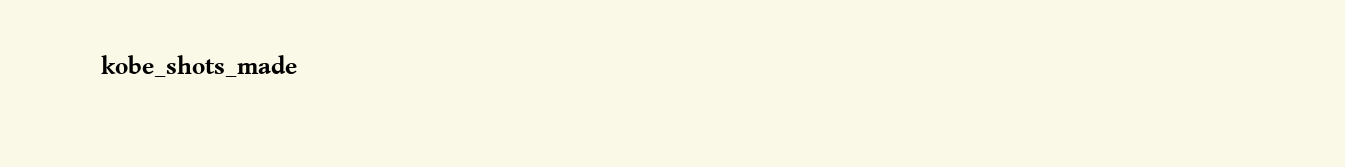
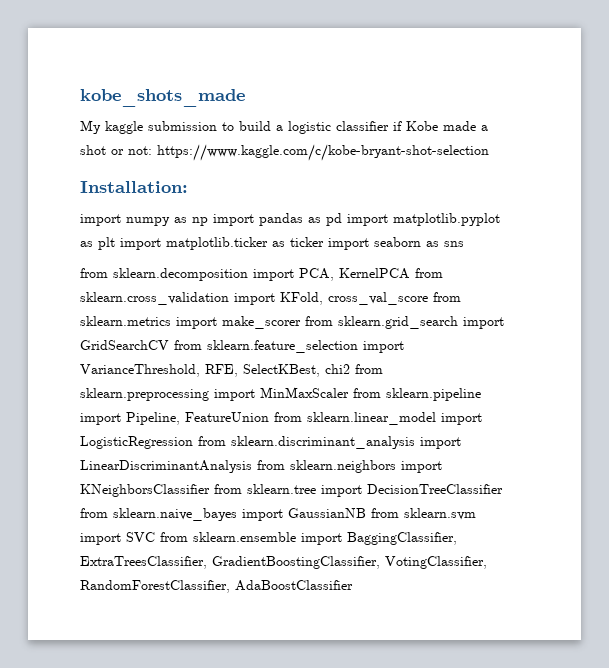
(297, 66) none -> [80,120,488,134] [80,144,489,161] [80,181,188,193] [80,213,500,226] [80,237,464,250] [80,268,443,281] [80,292,461,305] [80,316,504,329] [80,340,404,353] [80,364,383,377] [80,387,481,401] [80,412,482,425] [80,436,461,449] [80,460,442,473] [80,484,503,497] [80,508,476,521] [80,532,457,545] [80,556,487,569] [80,580,353,593] // My kaggle submission to build a logistic classifier if Kobe made a shot or not: https://www.kaggle.com/c/kobe-bryant-shot-selection // Installation: // import numpy as np import pandas as pd import matplotlib.pyplot as plt import matplotlib.ticker as ticker import seaborn as sns // from sklearn.decomposition import PCA, KernelPCA from sklearn.cross_validation import KFold, cross_val_score from sklearn.metrics import make_scorer from sklearn.grid_search import GridSearchCV from sklearn.feature_selection import VarianceThreshold, RFE, SelectKBest, chi2 from sklearn.preprocessing import MinMaxScaler from sklearn.pipeline import Pipeline, FeatureUnion from sklearn.linear_model import LogisticRegression from sklearn.discriminant_analysis import LinearDiscriminantAnalysis from sklearn.neighbors import KNeighborsClassifier from sklearn.tree import DecisionTreeClassifier from sklearn.naive_bayes import GaussianNB from sklearn.svm import SVC from sklearn.ensemble import BaggingClassifier, ExtraTreesClassifier, GradientBoostingClassifier, VotingClassifier, RandomForestClassifier, AdaBoostClassifier

